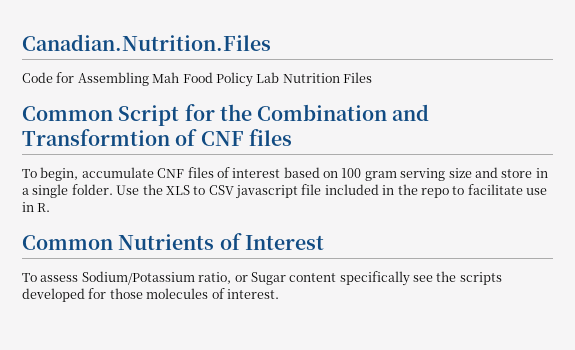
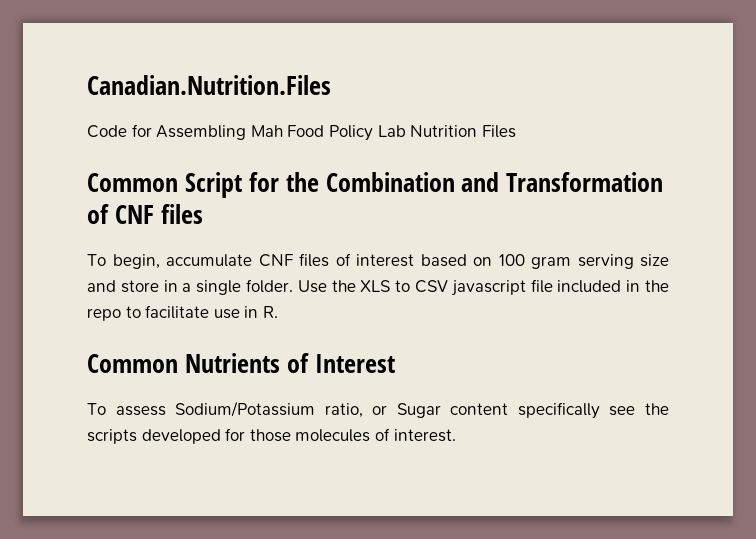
[22,129,170,146] Transformtion -> [506,172,664,192] Transformation

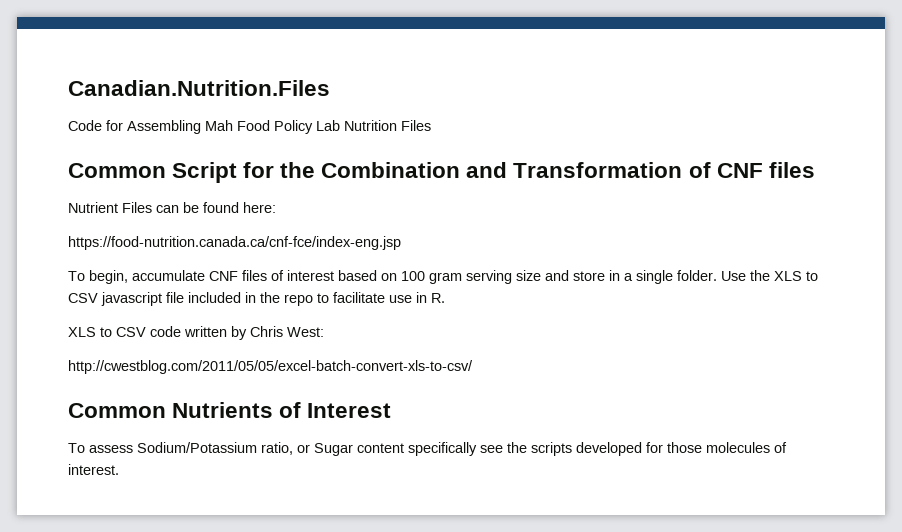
(203, 214) none -> [68,202,276,213] [68,236,401,250] // Nutrient Files can be found here: // https://food-nutrition.canada.ca/cnf-fce/index-eng.jsp
(278, 312) none -> [68,326,324,340] [68,360,473,374] // XLS to CSV code written by Chris West: // http://cwestblog.com/2011/05/05/excel-batch-convert-xls-to-csv/

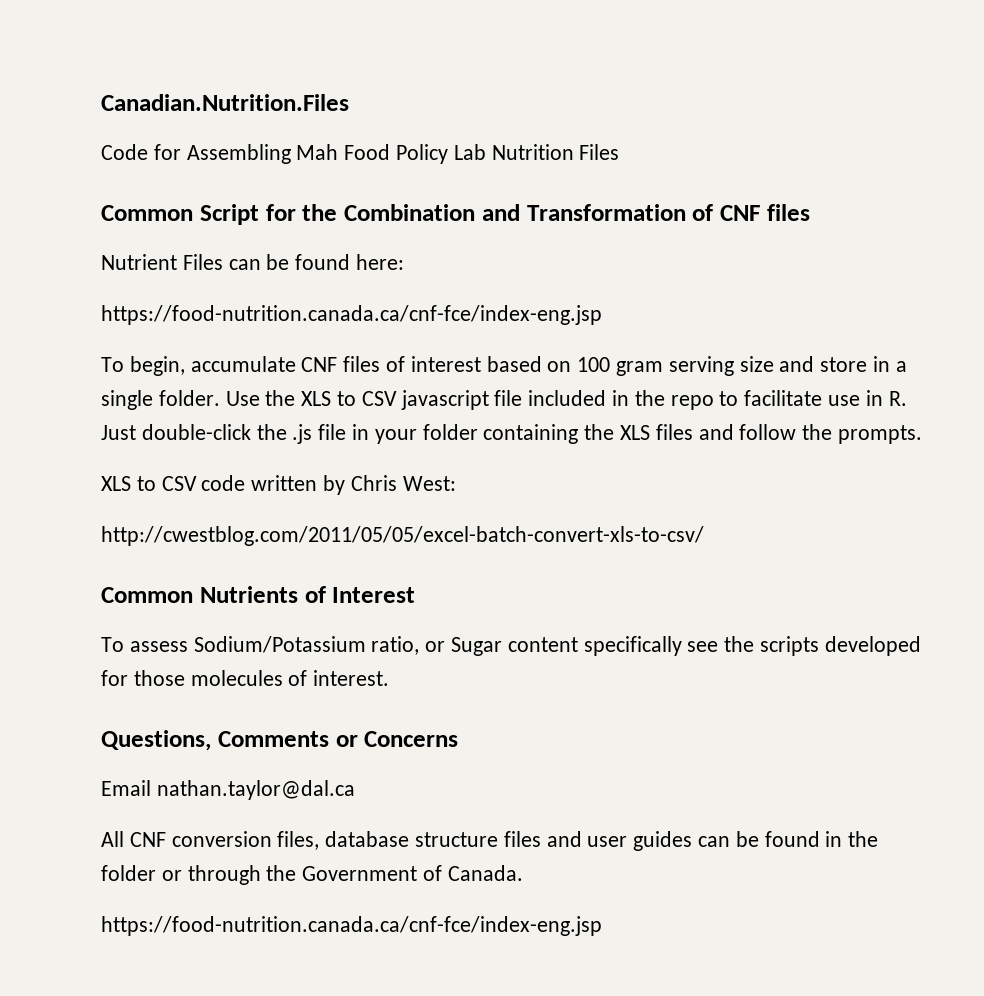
(445, 298) none -> [101,424,923,444] Just double-click the .js file in your folder containing the XLS files and follow the prompts.
(119, 469) none -> [101,730,459,751] [101,780,355,800] [101,831,879,851] [101,865,523,885] [101,916,602,936] // Questions, Comments or Concerns // Email nathan.taylor@dal.ca // All CNF conversion files, database structure files and user guides can be found in the folder or through the Government of Canada. // https://food-nutrition.canada.ca/cnf-fce/index-eng.jsp

